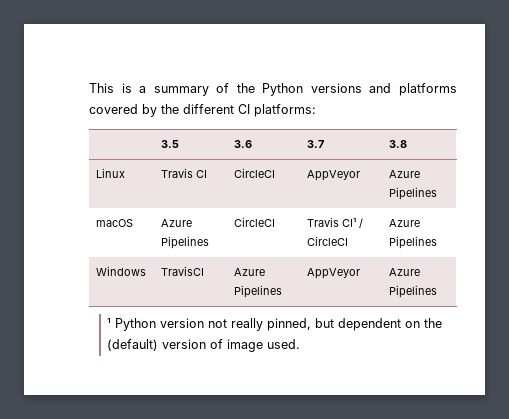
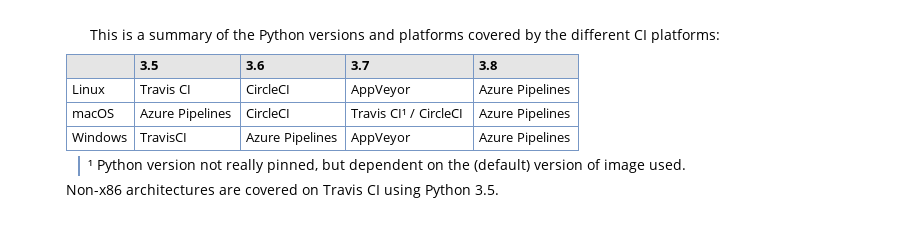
(301, 344) none -> [66,184,499,198] // Non-x86 architectures are covered on Travis CI using Python 3.5.

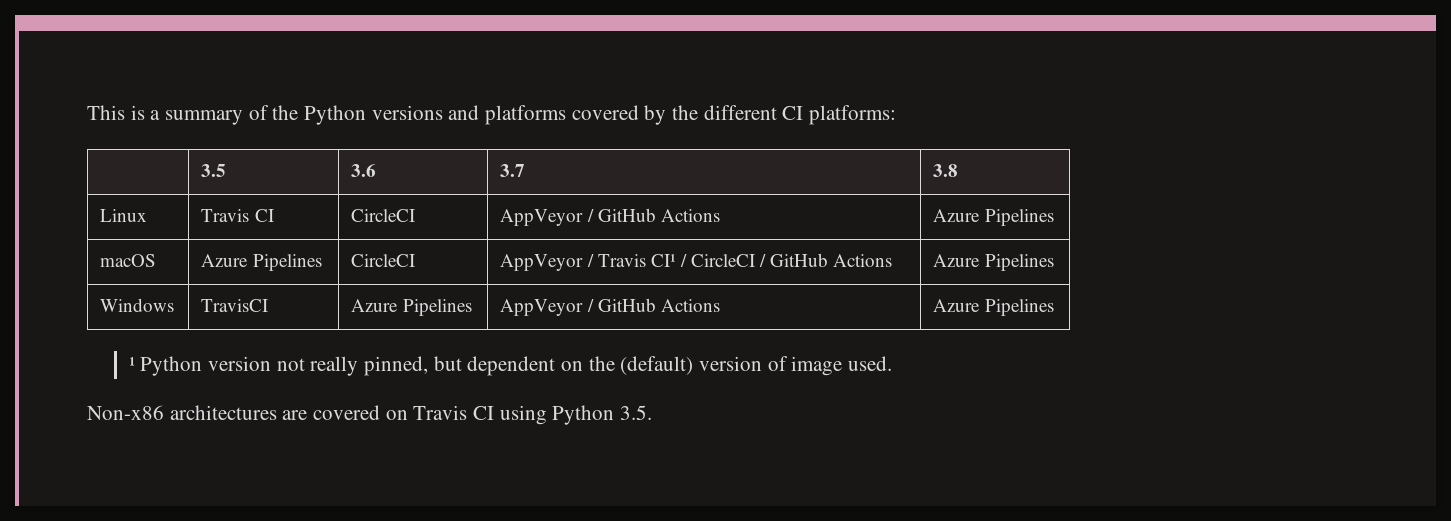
(412, 91) none -> [586,208,720,222] / GitHub Actions
(291, 113) none -> [500,254,594,271] AppVeyor /
(463, 113) none -> [759,253,893,267] / GitHub Actions
(412, 139) none -> [586,298,720,312] / GitHub Actions

